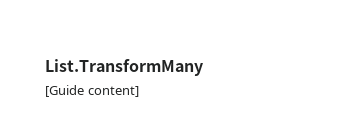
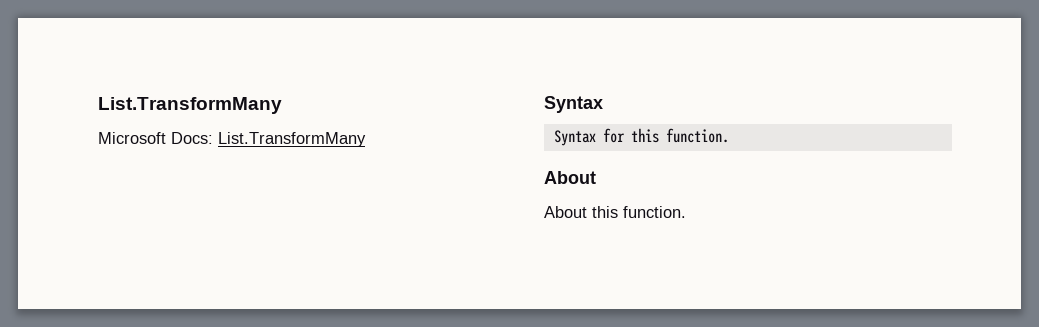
[45,59,203,76] [45,85,139,97] List.TransformMany // [Guide content] -> [98,97,282,114] [98,132,366,147] [544,96,603,113] [553,128,729,146] [544,171,596,184] [544,206,686,218] List.TransformMany // Microsoft Docs: List.TransformMany // Syntax // Syntax for this function. // About // About this function.

